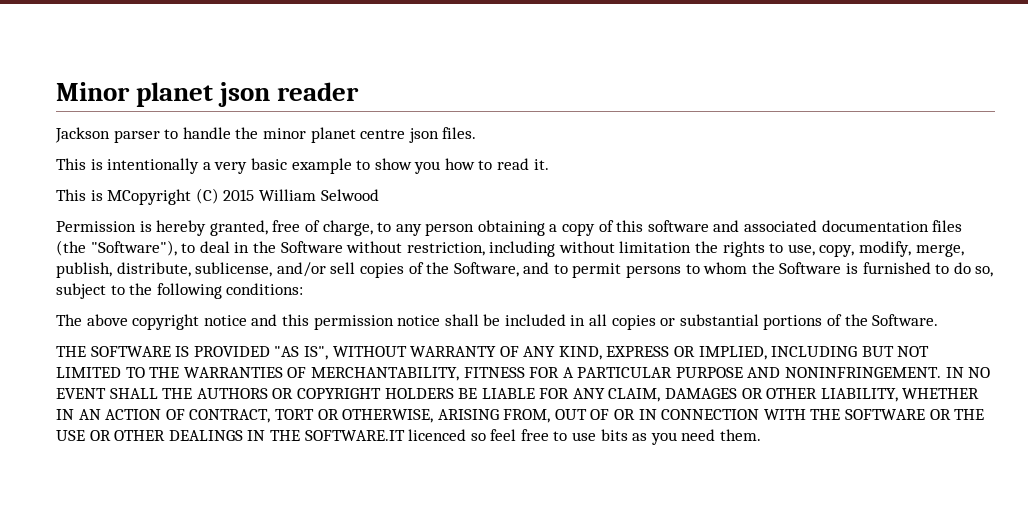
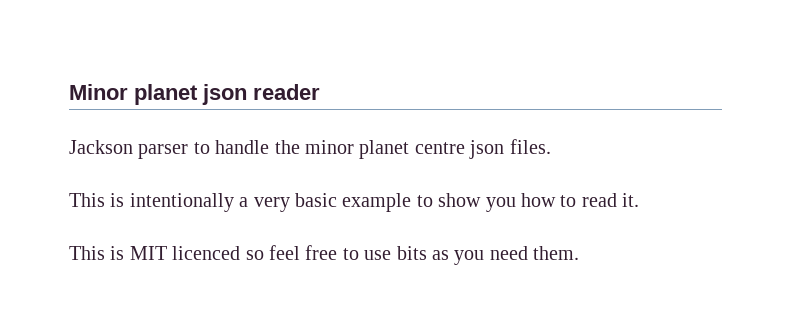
[107,188,379,205] [56,220,963,236] [56,240,964,257] [56,262,994,278] [56,283,304,299] [56,314,939,330] [56,346,930,360] [56,367,991,381] [56,388,980,402] [56,409,985,423] [56,430,405,441] MCopyright (C) 2015 William Selwood // Permission is hereby granted, free of charge, to any person obtaining a copy of this software and associated documentation files (the "Software"), to deal in the Software without restriction, including without limitation the rights to use, copy, modify, merge, publish, distribute, sublicense, and/or sell copies of the Software, and to permit persons to whom the Software is furnished to do so, subject to the following conditions: // The above copyright notice and this permission notice shall be included in all copies or substantial portions of the Software. // THE SOFTWARE IS PROVIDED "AS IS", WITHOUT WARRANTY OF ANY KIND, EXPRESS OR IMPLIED, INCLUDING BUT NOT LIMITED TO THE WARRANTIES OF MERCHANTABILITY, FITNESS FOR A PARTICULAR PURPOSE AND NONINFRINGEMENT. IN NO EVENT SHALL THE AUTHORS OR COPYRIGHT HOLDERS BE LIABLE FOR ANY CLAIM, DAMAGES OR OTHER LIABILITY, WHETHER IN AN ACTION OF CONTRACT, TORT OR OTHERWISE, ARISING FROM, OUT OF OR IN CONNECTION WITH THE SOFTWARE OR THE USE OR OTHER DEALINGS IN THE SOFTWARE.IT -> [129,246,167,260] MIT

